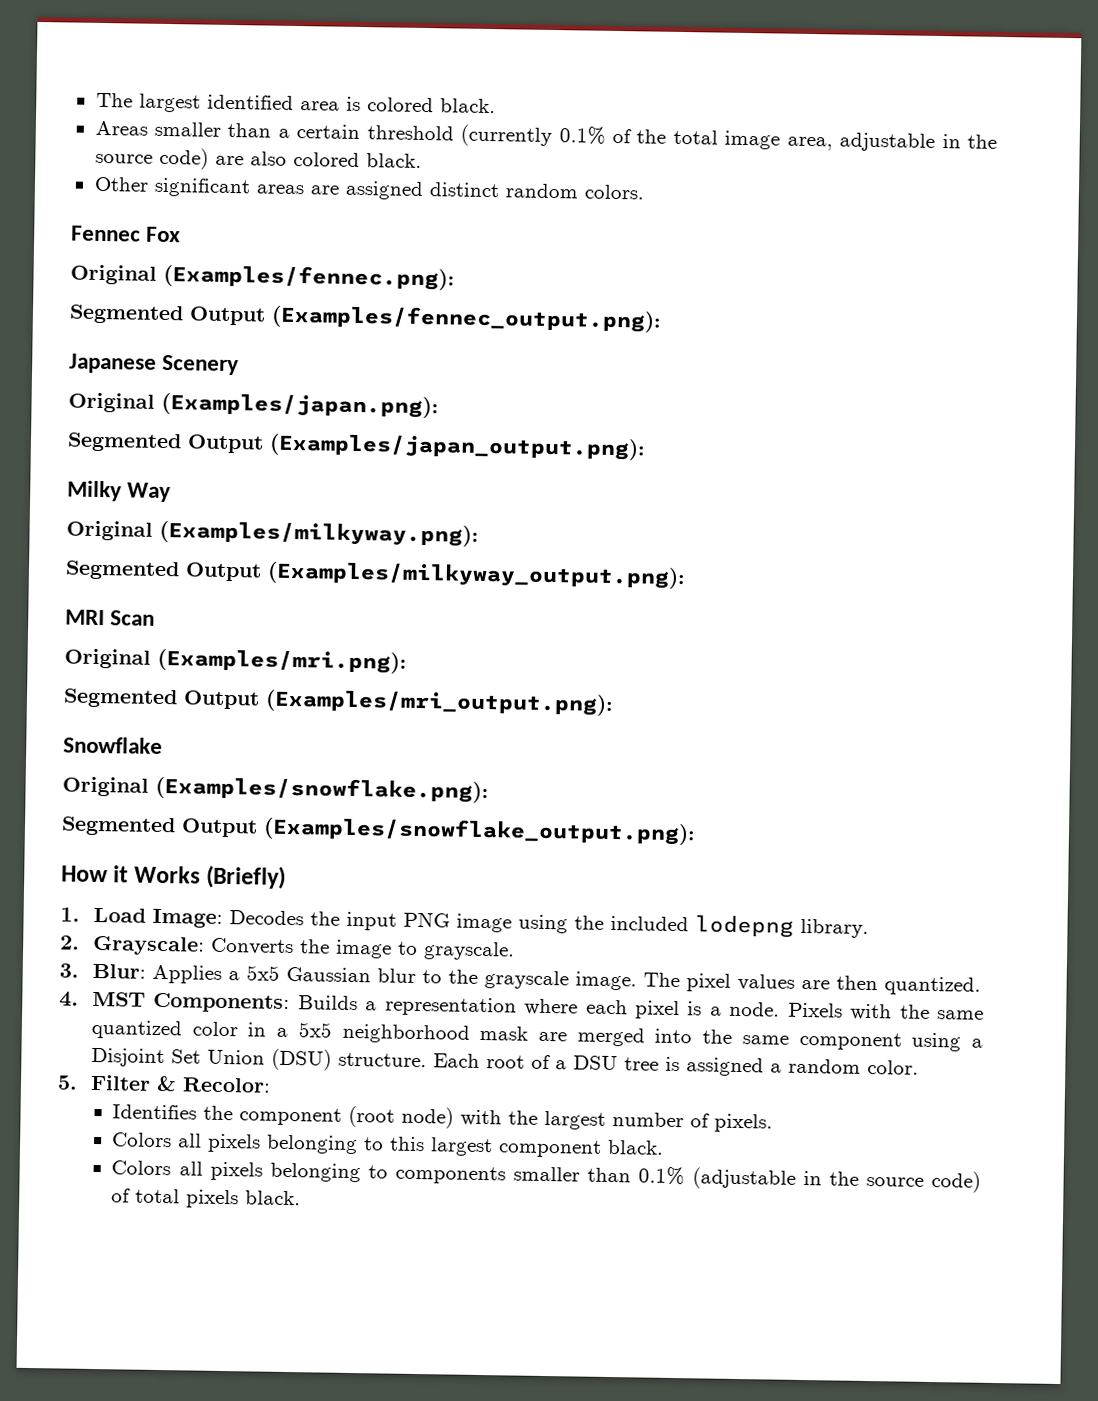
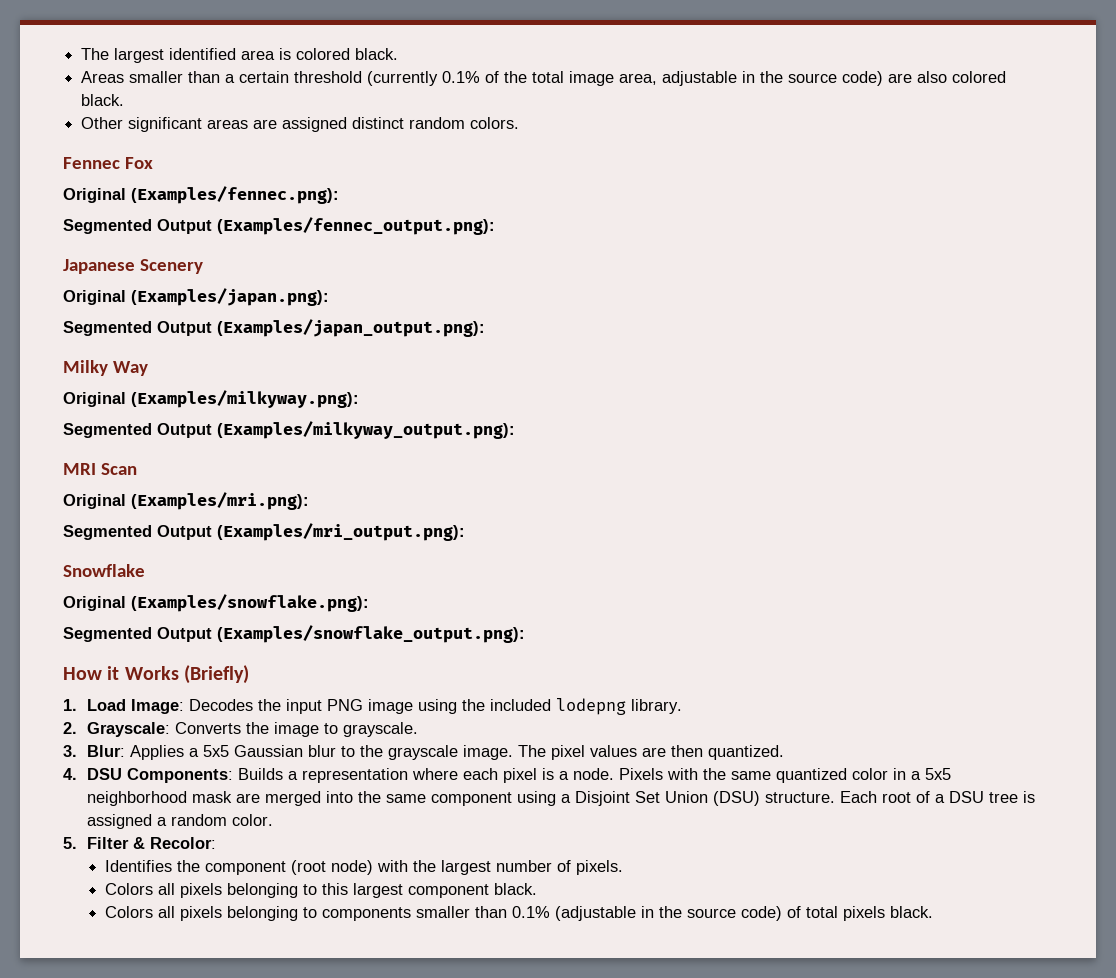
[91,991,146,1007] MST -> [86,768,122,780] DSU

